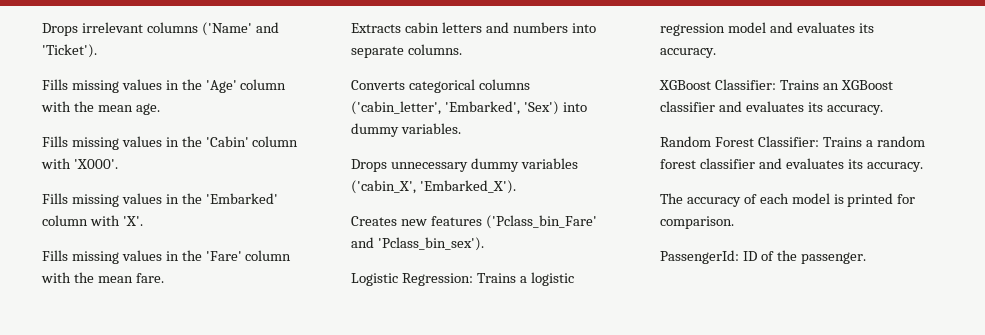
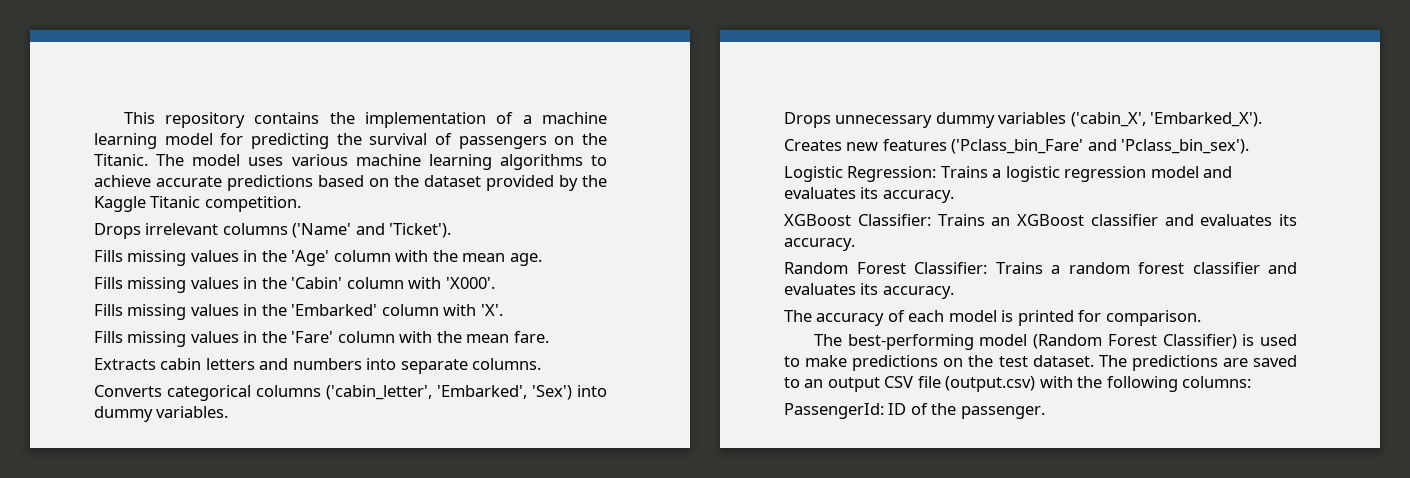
(42, 29) none -> [123,112,607,128] [94,133,607,149] [94,154,607,170] [94,175,607,191] [94,196,301,212] This repository contains the implementation of a machine learning model for predicting the survival of passengers on the Titanic. The model uses various machine learning algorithms to achieve accurate predictions based on the dataset provided by the Kaggle Titanic competition. //
(734, 222) none -> [813,334,1297,350] [784,355,1297,371] [784,376,1252,392] // The best-performing model (Random Forest Classifier) is used to make predictions on the test dataset. The predictions are saved to an output CSV file (output.csv) with the following columns:

